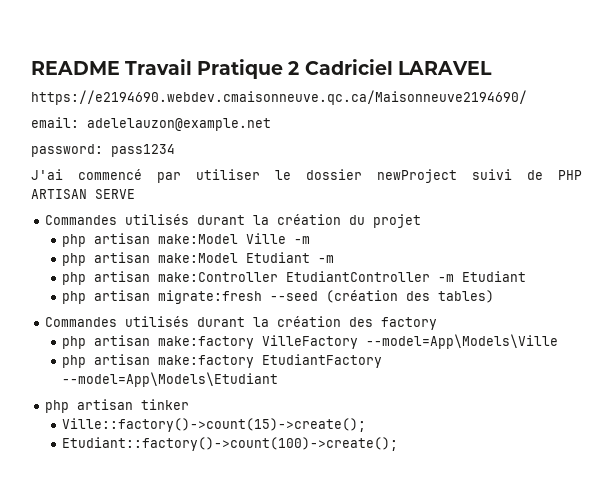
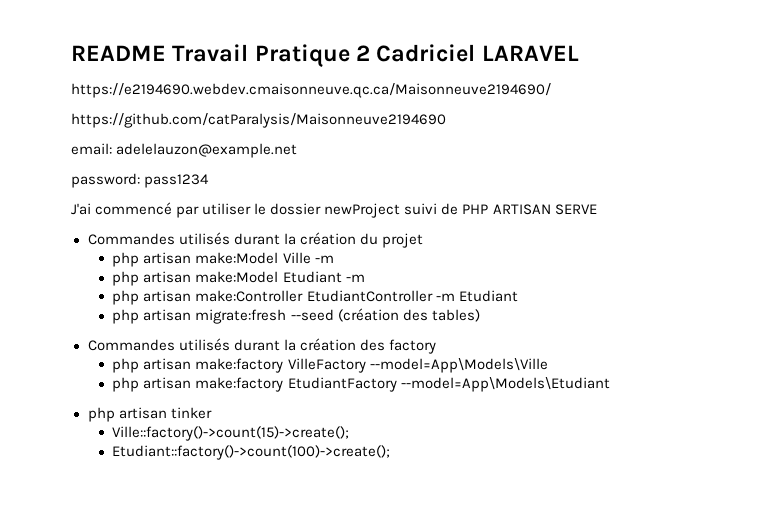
(527, 97) none -> [71,113,446,128] // https://github.com/catParalysis/Maisonneuve2194690

